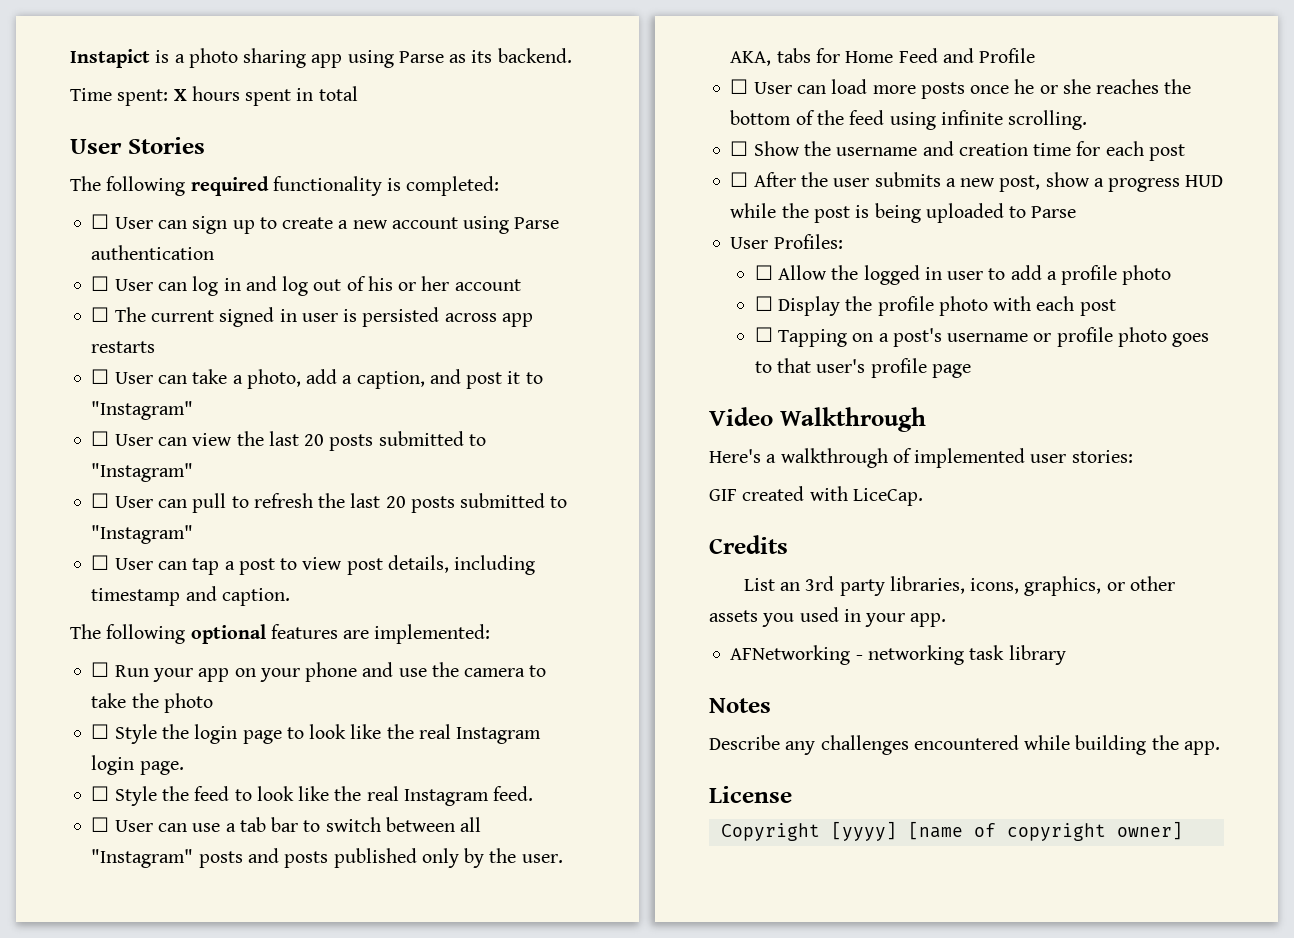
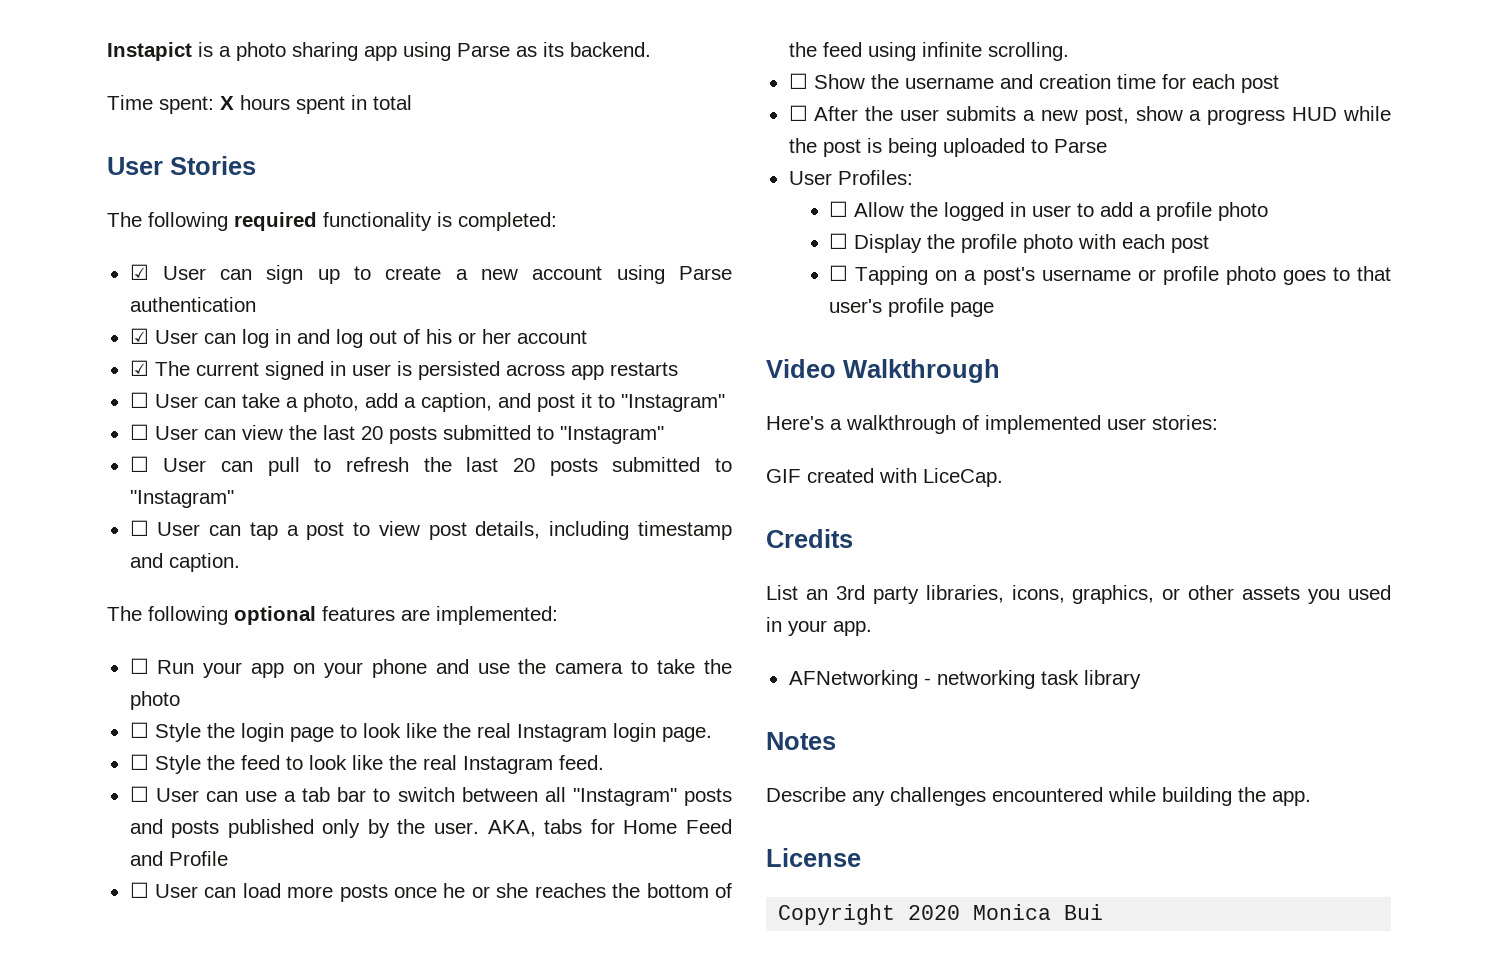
[91,214,110,229] ☐ -> [129,264,149,280] ☑
[91,276,110,291] ☐ -> [129,328,149,344] ☑
[91,307,110,322] ☐ -> [129,360,149,376] ☑
[830,821,1183,841] [yyyy] [name of copyright owner] -> [908,904,1104,920] 2020 Monica Bui

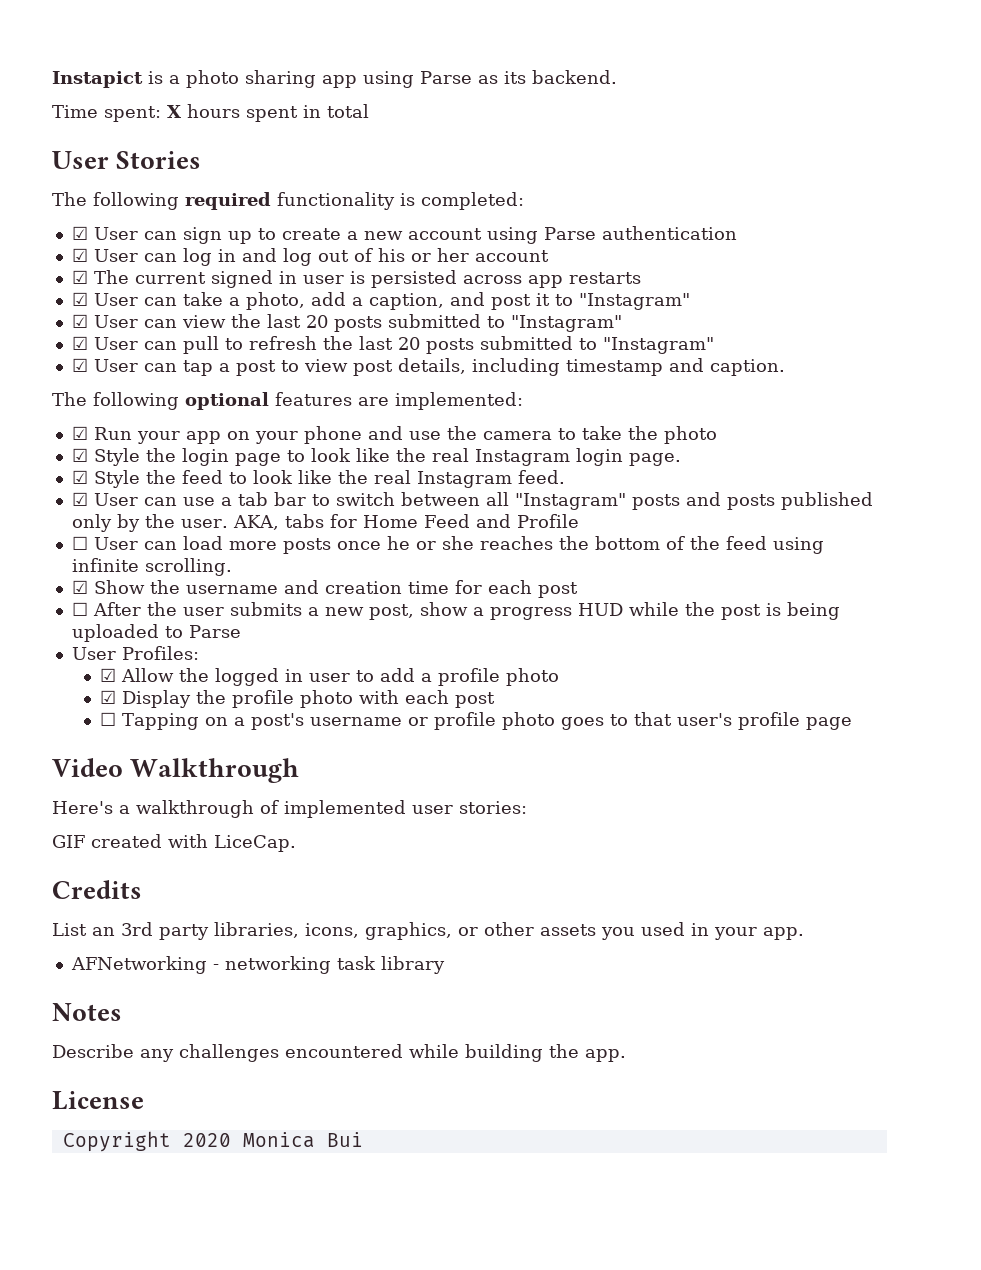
[129,392,149,408] ☐ -> [71,292,88,306] ☑
[129,424,149,440] ☐ -> [71,314,88,328] ☑
[129,456,149,472] ☐ -> [71,336,88,350] ☑
[129,520,149,536] ☐ -> [71,358,88,372] ☑
[129,658,149,674] ☐ -> [71,426,88,440] ☑
[129,722,149,738] ☐ -> [71,448,88,462] ☑
[129,754,149,770] ☐ -> [71,470,88,484] ☑
[129,786,149,802] ☐ -> [71,492,88,506] ☑
[788,73,808,89] ☐ -> [71,580,88,594] ☑
[829,201,849,217] ☐ -> [100,668,117,682] ☑
[829,233,849,249] ☐ -> [100,690,117,704] ☑

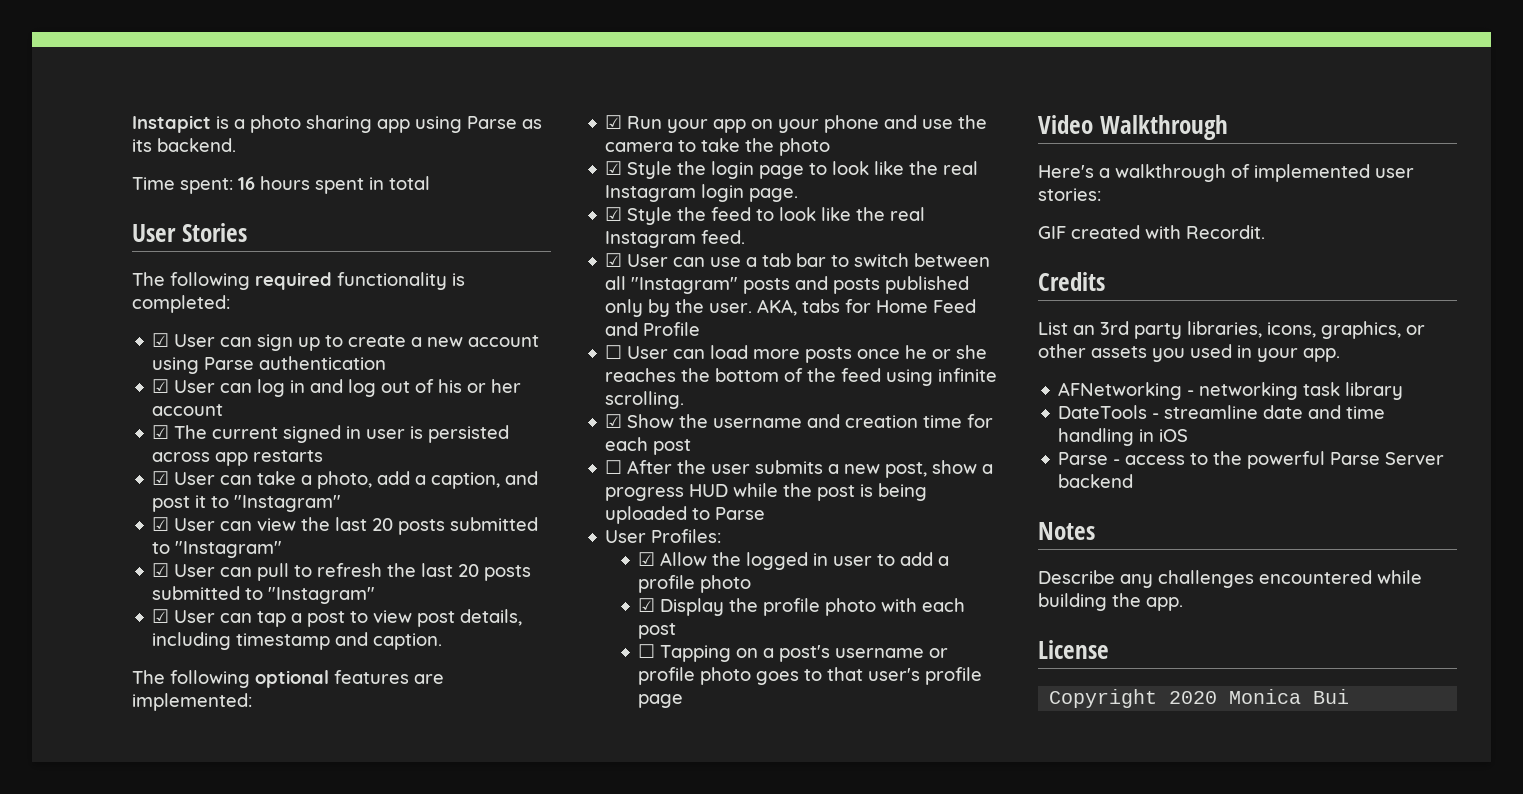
[167,105,181,118] X -> [238,177,255,190] 16
[214,835,296,852] LiceCap. -> [1186,225,1265,239] Recordit.
(445, 965) none -> [1058,405,1386,419] [1058,428,1189,446] [1058,451,1445,469] [1058,474,1134,488] // DateTools - streamline date and time handling in iOS // Parse - access to the powerful Parse Server backend

